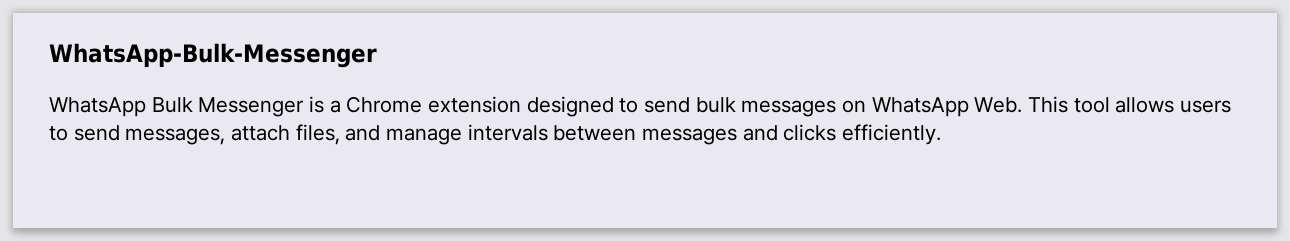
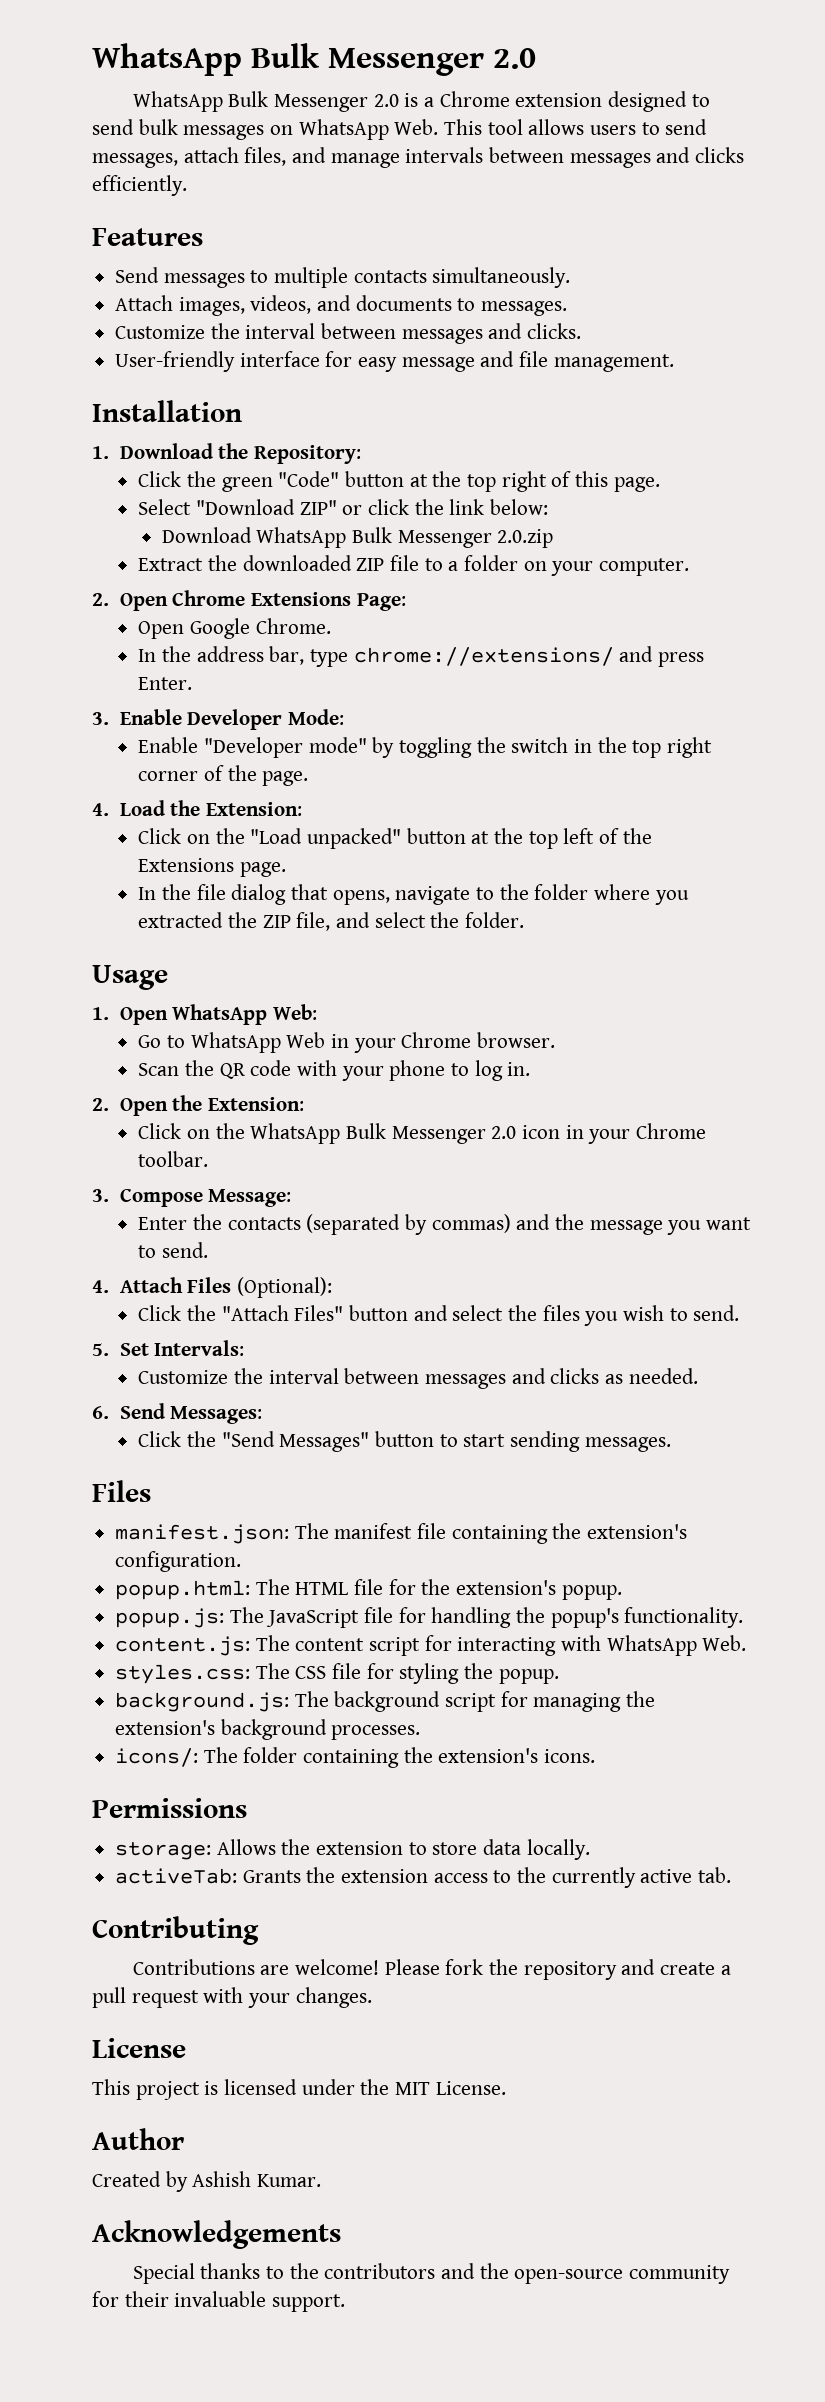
[49,43,377,68] [49,97,305,117] WhatsApp-Bulk-Messenger // WhatsApp Bulk Messenger -> [92,43,536,76] [132,91,399,112] WhatsApp Bulk Messenger 2.0 // WhatsApp Bulk Messenger 2.0
(942, 134) none -> [92,228,203,246] [115,267,571,288] [115,295,568,316] [115,323,582,344] [115,351,674,372] [92,400,242,422] [92,443,361,464] [138,471,660,492] [138,499,549,515] [161,527,554,548] [138,555,690,576] [92,590,406,611] [138,618,331,639] [138,646,705,667] [138,677,193,690] [92,709,344,730] [138,737,713,758] [138,765,309,786] [92,800,302,816] [138,828,652,849] [138,858,287,877] [138,884,689,905] [138,912,525,931] [92,965,168,990] [92,1004,317,1025] [138,1032,556,1053] [138,1060,531,1081] [92,1095,304,1116] [138,1123,707,1144] [138,1151,209,1167] [92,1189,292,1207] [138,1214,752,1235] [138,1242,209,1258] [92,1277,332,1298] [138,1305,740,1326] [92,1340,245,1356] [138,1368,698,1389] [92,1403,263,1424] [138,1431,671,1452] [92,1480,151,1502] [115,1523,688,1544] [115,1551,242,1572] [115,1579,622,1600] [115,1607,744,1628] [115,1635,747,1656] [115,1663,559,1684] [115,1691,656,1712] [115,1719,421,1740] [115,1747,596,1768] [92,1798,247,1818] [115,1839,590,1860] [115,1867,732,1888] [92,1916,259,1945] [132,1959,731,1980] [92,1987,372,2008] [92,2038,186,2058] [92,2079,506,2100] [92,2128,184,2150] [92,2171,322,2192] [92,2220,341,2249] [132,2263,730,2284] [92,2291,346,2312] // Features // Send messages to multiple contacts simultaneously. // Attach images, videos, and documents to messages. // Customize the interval between messages and clicks. // User-friendly interface for easy message and file management. // Installation // 1. Download the Repository: // Click the green "Code" button at the top right of this page. // Select "Download ZIP" or click the link below: // Download WhatsApp Bulk Messenger 2.0.zip // Extract the downloaded ZIP file to a folder on your computer. // 2. Open Chrome Extensions Page: // Open Google Chrome. // In the address bar, type chrome://extensions/ and press Enter. // 3. Enable Developer Mode: // Enable "Developer mode" by toggling the switch in the top right corner of the page. // 4. Load the Extension: // Click on the "Load unpacked" button at the top left of the Extensions page. // In the file dialog that opens, navigate to the folder where you extracted the ZIP file, and select the folder. // Usage // 1. Open WhatsApp Web: // Go to WhatsApp Web in your Chrome browser. // Scan the QR code with your phone to log in. // 2. Open the Extension: // Click on the WhatsApp Bulk Messenger 2.0 icon in your Chrome toolbar. // 3. Compose Message: // Enter the contacts (separated by commas) and the message you want to send. // 4. Attach Files (Optional): // Click the "Attach Files" button and select the files you wish to send. // 5. Set Intervals: // Customize the interval between messages and clicks as needed. // 6. Send Messages: // Click the "Send Messages" button to start sending messages. // Files // manifest.json: The manifest file containing the extension's configuration. // popup.html: The HTML file for the extension's popup. // popup.js: The JavaScript file for handling the popup's functionality. // content.js: The content script for interacting with WhatsApp Web. // styles.css: The CSS file for styling the popup. // background.js: The background script for managing the extension's background processes. // icons/: The folder containing the extension's icons. // Permissions // storage: Allows the extension to store data locally. // activeTab: Grants the extension access to the currently active tab. // Contributing // Contributions are welcome! Please fork the repository and create a pull request with your changes. // License // This project is licensed under the MIT License. // Author // Created by Ashish Kumar. // Acknowledgements // Special thanks to the contributors and the open-source community for their invaluable support.

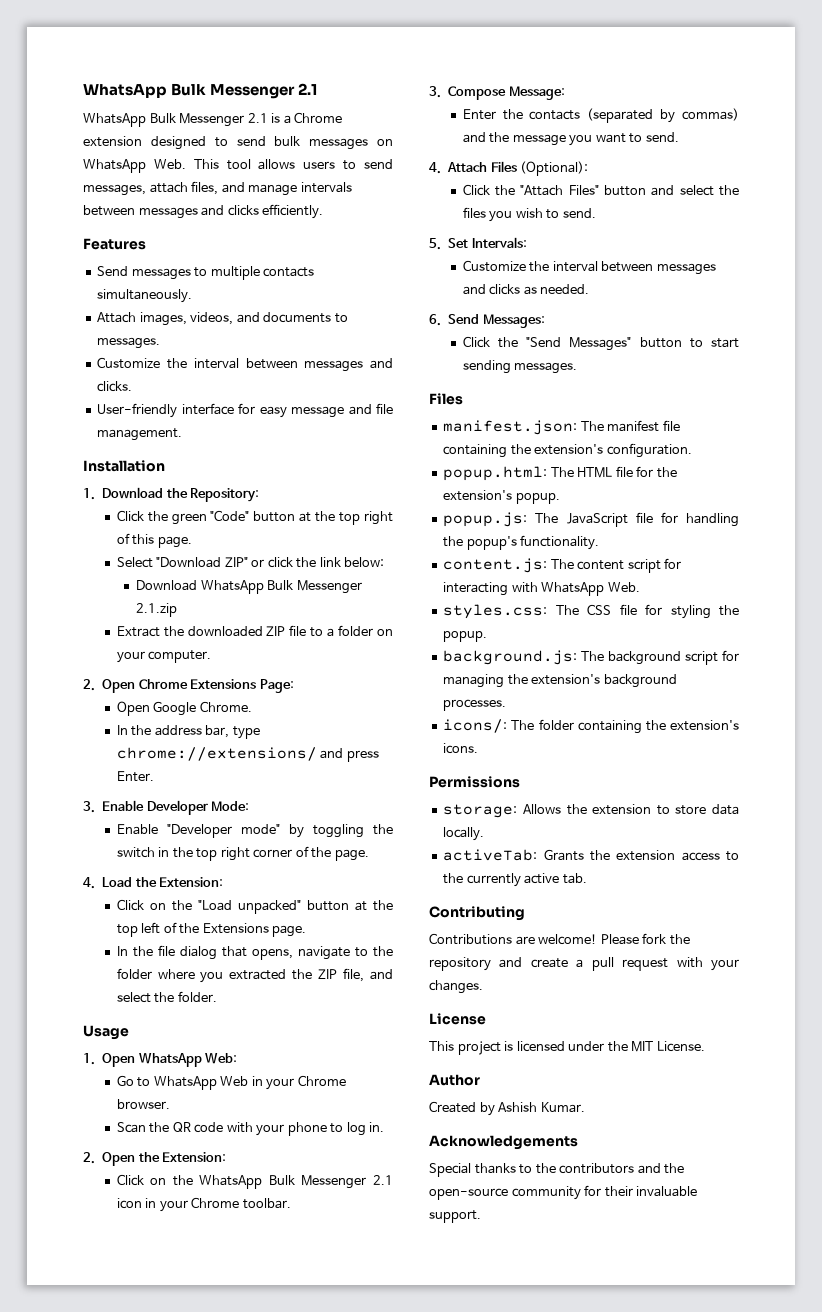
[92,43,536,76] [132,91,399,112] WhatsApp Bulk Messenger 2.0 // WhatsApp Bulk Messenger 2.0 -> [83,83,318,99] [83,113,268,127] WhatsApp Bulk Messenger 2.1 // WhatsApp Bulk Messenger 2.1
[497,529,554,548] 2.0.zip -> [136,603,178,617] 2.1.zip
[491,1126,517,1139] 2.0 -> [373,1175,393,1185] 2.1

